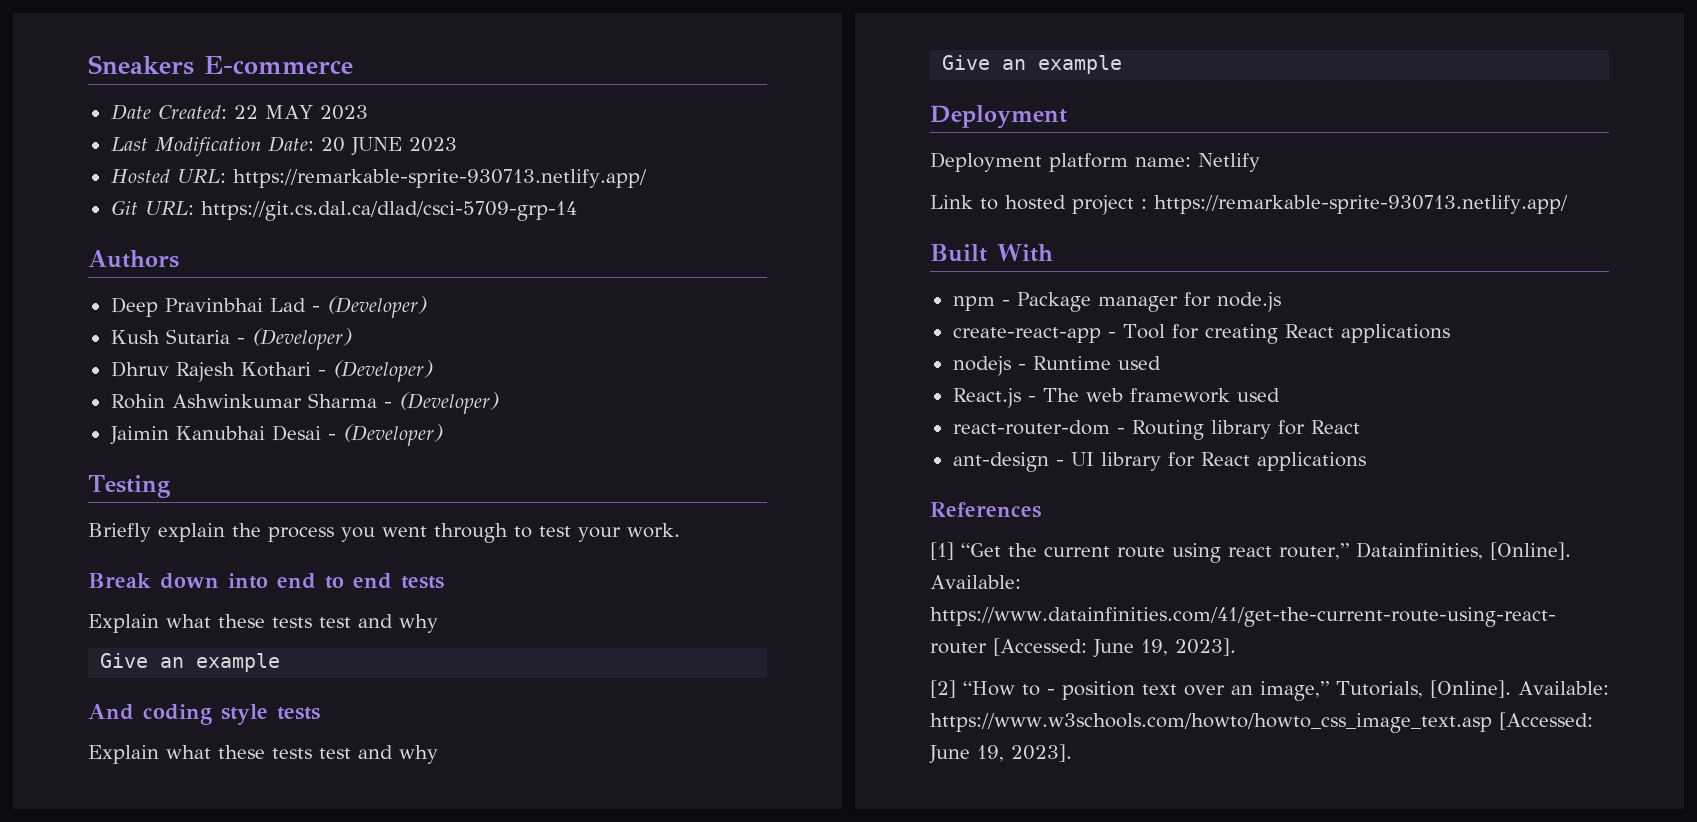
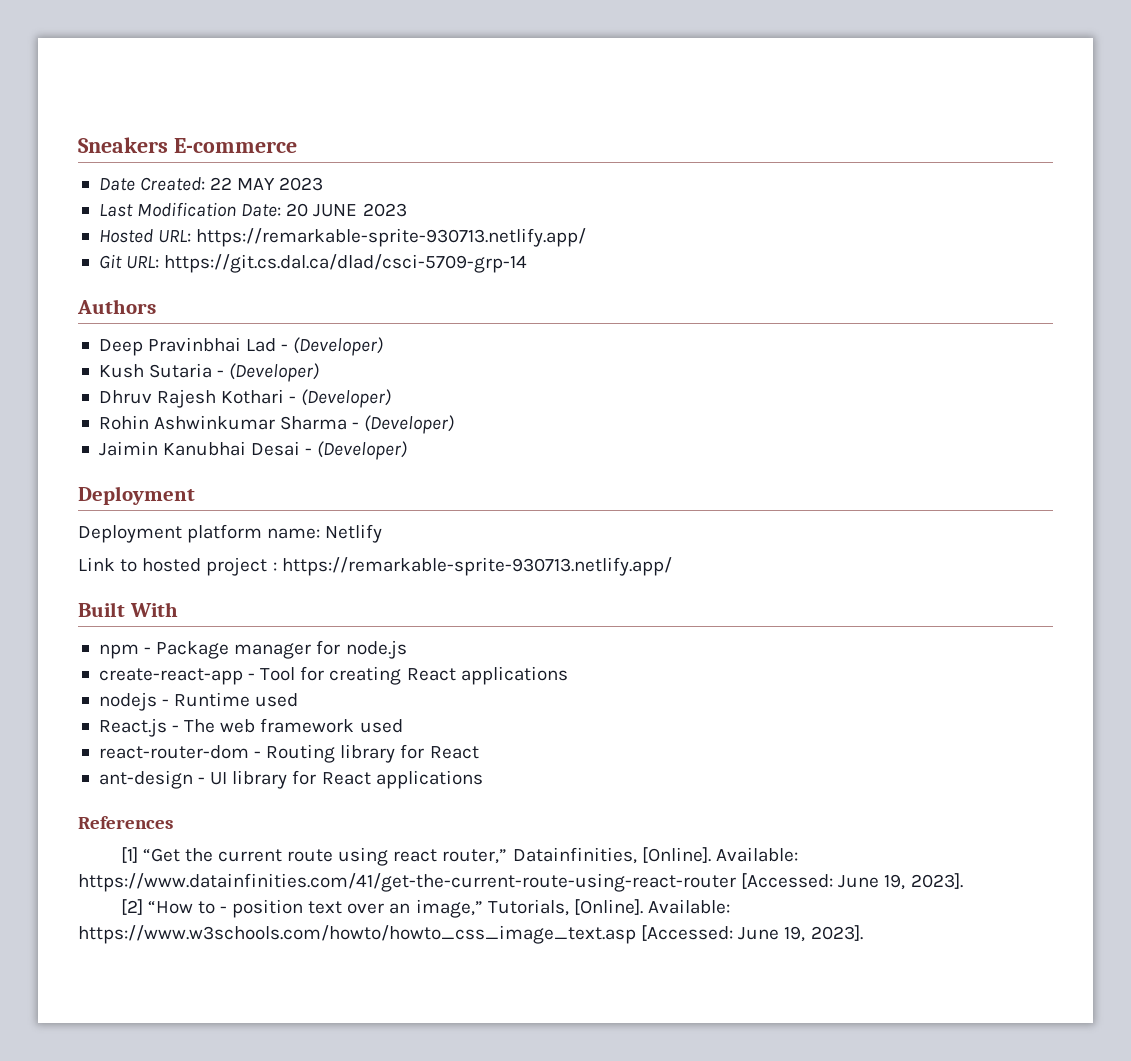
[88,475,170,498] [88,523,680,543] [88,573,444,589] [88,614,438,633] [100,653,281,672] [88,704,320,725] [88,745,438,764] [942,55,1123,74] // Testing // Briefly explain the process you went through to test your work. // Break down into end to end tests // Explain what these tests test and why // Give an example // And coding style tests // Explain what these tests test and why // Give an example -> (408, 450) none

